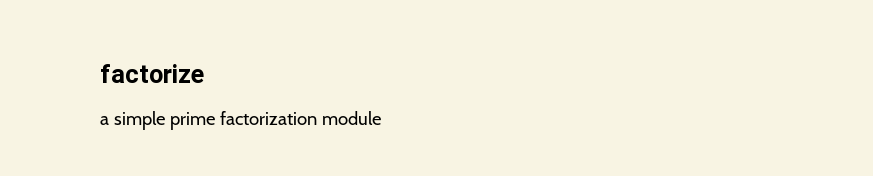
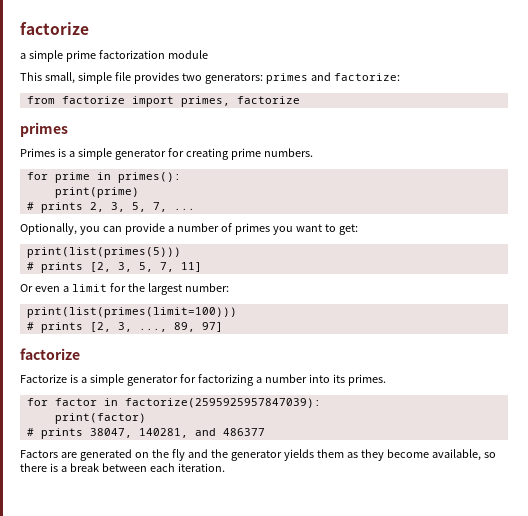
(381, 118) none -> [20,72,400,84] [26,96,300,107] [20,122,68,137] [20,148,313,160] [26,172,181,183] [54,187,139,198] [26,202,195,213] [20,223,358,235] [26,247,181,258] [26,262,202,273] [20,283,229,295] [26,307,237,318] [26,322,223,333] [20,348,80,360] [20,374,386,386] [26,398,321,408] [54,413,146,424] [26,428,265,439] [20,449,496,461] [20,463,225,472] // This small, simple file provides two generators: primes and factorize: // from factorize import primes, factorize // primes // Primes is a simple generator for creating prime numbers. // for prime in primes(): // print(prime) // # prints 2, 3, 5, 7, ... // Optionally, you can provide a number of primes you want to get: // print(list(primes(5))) // # prints [2, 3, 5, 7, 11] // Or even a limit for the largest number: // print(list(primes(limit=100))) // # prints [2, 3, ..., 89, 97] // factorize // Factorize is a simple generator for factorizing a number into its primes. // for factor in factorize(2595925957847039): // print(factor) // # prints 38047, 140281, and 486377 // Factors are generated on the fly and the generator yields them as they become available, so there is a break between each iteration.

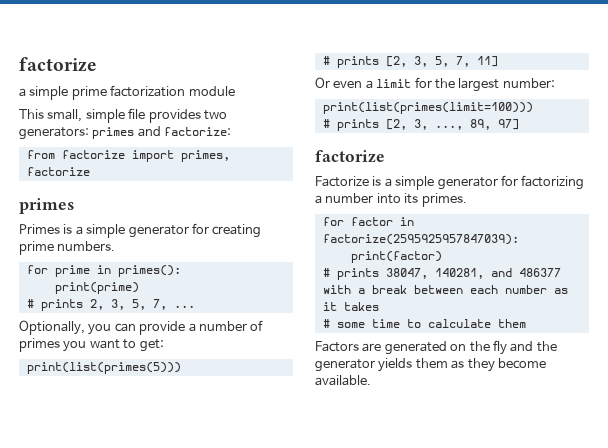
(265, 432) none -> [322,285,568,294] [322,302,379,311] [322,319,526,328] with a break between each number as it takes // # some time to calculate them
[431,449,496,461] [20,463,225,472] available, so there is a break between each iteration. -> [315,375,371,386] available.

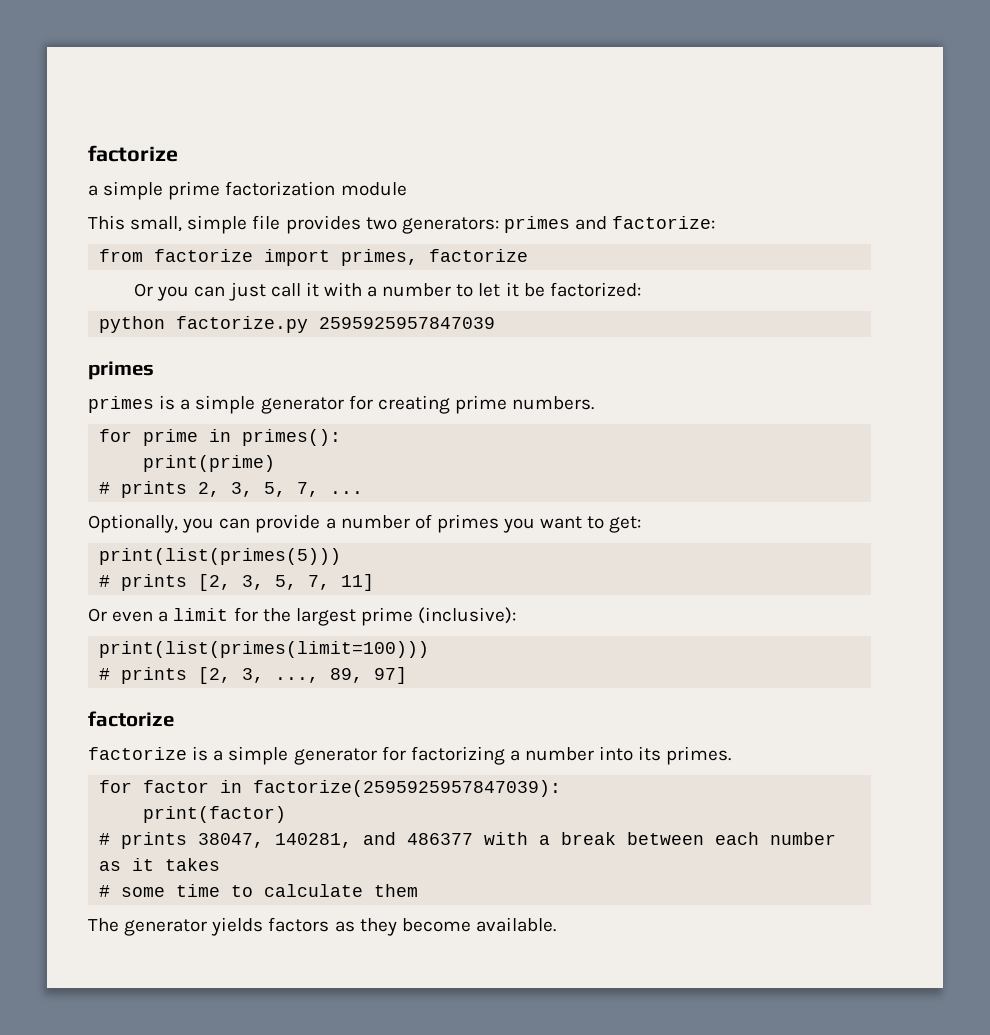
(90, 171) none -> [134,282,641,301] [99,316,496,333] // Or you can just call it with a number to let it be factorized: // python factorize.py 2595925957847039
[19,224,60,234] Primes -> [88,396,154,413] primes
[502,78,555,88] number: -> [360,607,517,626] prime (inclusive):
[315,176,369,187] Factorize -> [88,747,187,760] factorize
[315,340,557,355] Factors are generated on the fly and the -> [88,918,119,932] The
[415,358,448,369] them -> [268,917,330,932] factors

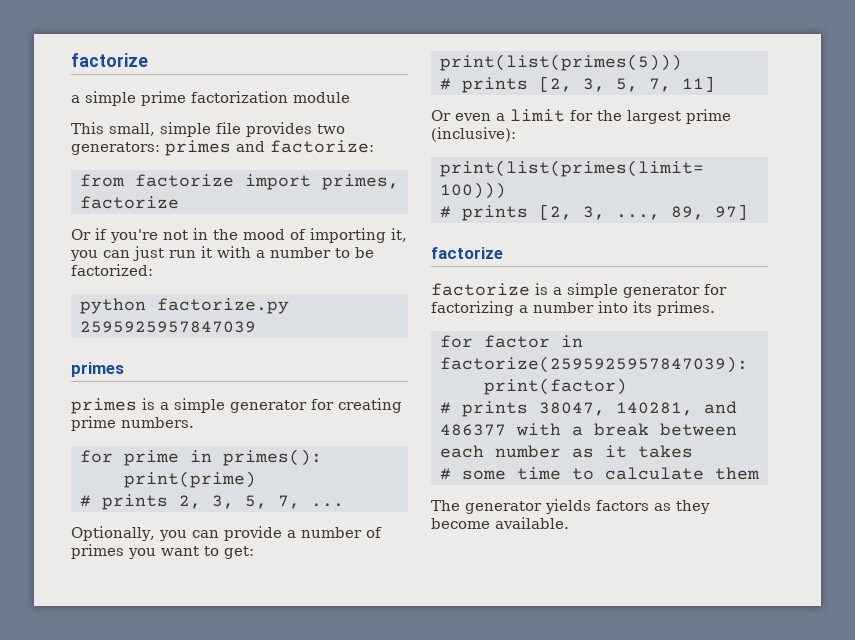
(154, 290) none -> [95,228,407,243] if you're not in the mood of importing it,
[270,283,301,297] call -> [169,250,196,258] run
[478,282,519,297] let it -> (350, 253) none

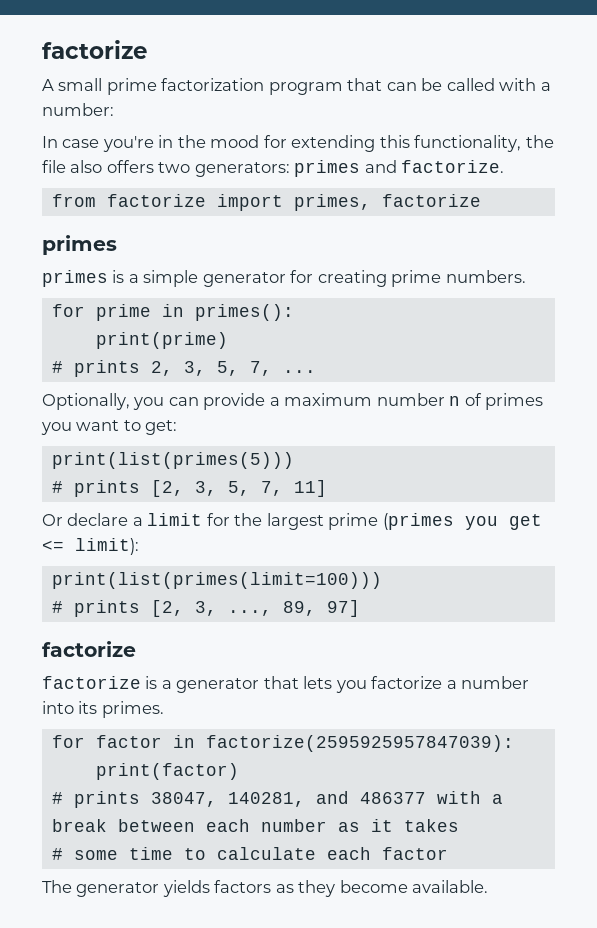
[71,53,148,67] [71,91,350,106] [71,122,312,137] factorize // a simple prime factorization module // This small, simple file provides -> [42,40,148,59] [42,78,551,95] [42,103,114,116] [42,135,554,152] [42,160,154,173] factorize // A small prime factorization program that can be called with a number: // In case you're in the mood for extending this functionality, the file also offers
[270,140,374,153] factorize: -> [401,160,505,173] factorize.
[71,228,407,243] [70,246,374,261] [71,264,153,276] [79,298,289,314] [79,321,256,333] // Or if you're not in the mood of importing it, you can just run it with a number to be factorized: // python factorize.py 2595925957847039 -> (481, 200) none
[300,527,362,538] number -> [284,393,461,406] maximum number n
[455,113,491,121] even -> [67,513,129,526] declare
[431,127,516,142] (inclusive): -> [382,513,542,530] [42,538,139,555] (primes you get <= limit):
[567,283,727,298] [431,301,514,316] simple generator for factorizing -> [176,676,443,693] generator that lets you factorize
[714,467,760,480] them -> [326,847,448,860] each factor

